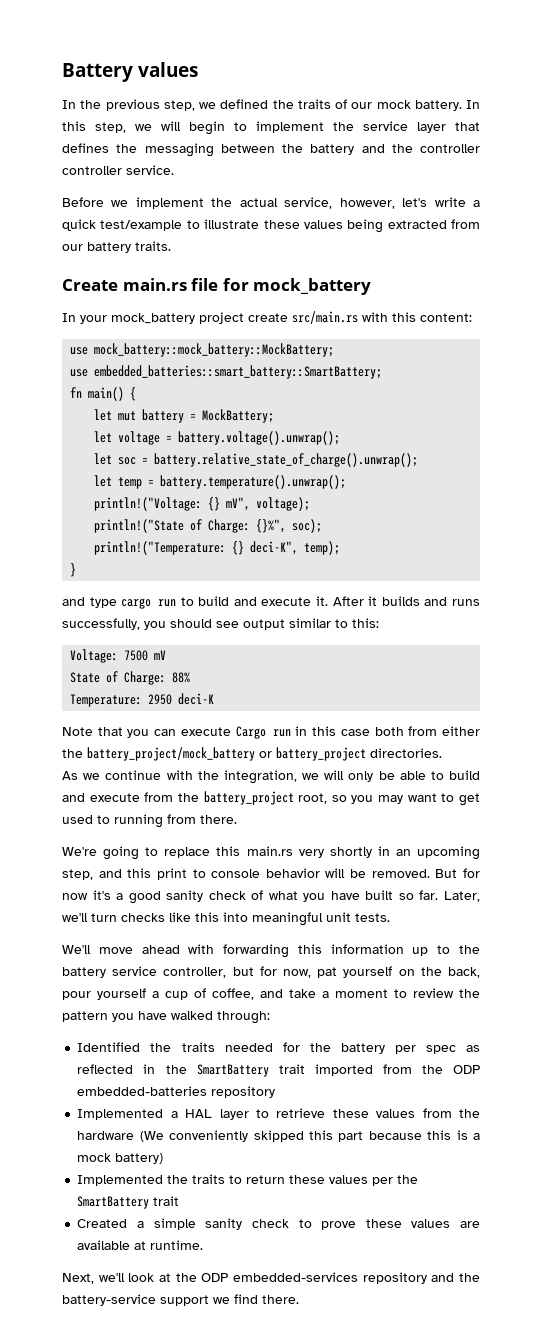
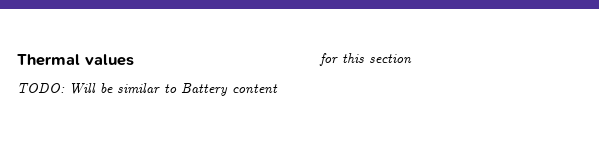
[62,63,133,82] Battery -> [17,54,80,66] Thermal
[62,99,480,111] [62,121,480,135] [62,143,480,157] [62,165,174,175] [62,197,481,209] [62,219,480,233] [62,241,171,253] [62,278,372,295] [62,311,472,324] [70,343,335,357] [70,365,383,379] [70,387,137,401] [94,409,275,423] [94,431,341,445] [94,453,419,467] [94,475,347,489] [94,497,311,511] [94,519,323,533] [94,541,341,555] [70,563,77,577] [62,596,481,609] [62,618,379,630] [70,649,167,663] [70,671,191,685] [70,693,215,707] [62,726,481,739] [62,747,442,761] [62,770,481,784] [62,791,480,806] [62,814,237,828] [62,846,481,860] [62,868,480,880] [62,890,481,904] [62,912,390,926] [62,944,480,958] [62,966,480,978] [62,988,480,1000] [62,1011,270,1024] [77,1042,480,1054] [77,1064,480,1077] [77,1086,276,1098] [77,1108,480,1120] [77,1130,480,1142] [77,1153,164,1164] [77,1174,419,1186] [77,1196,180,1209] [77,1218,480,1230] [77,1240,204,1250] [62,1272,481,1284] [62,1294,299,1306] In the previous step, we defined the traits of our mock battery. In this step, we will begin to implement the service layer that defines the messaging between the battery and the controller controller service. // Before we implement the actual service, however, let's write a quick test/example to illustrate these values being extracted from our battery traits. // Create main.rs file for mock_battery // In your mock_battery project create src/main.rs with this content: // use mock_battery::mock_battery::MockBattery; // use embedded_batteries::smart_battery::SmartBattery; // fn main() { // let mut battery = MockBattery; // let voltage = battery.voltage().unwrap(); // let soc = battery.relative_state_of_charge().unwrap(); // let temp = battery.temperature().unwrap(); // println!("Voltage: {} mV", voltage); // println!("State of Charge: {}%", soc); // println!("Temperature: {} deci-K", temp); // } // and type cargo run to build and execute it. After it builds and runs successfully, you should see output similar to this: // Voltage: 7500 mV // State of Charge: 88% // Temperature: 2950 deci-K // Note that you can execute Cargo run in this case both from either the battery_project/mock_battery or battery_project directories. // As we continue with the integration, we will only be able to build and execute from the battery_project root, so you may want to get used to running from there. // We're going to replace this main.rs very shortly in an upcoming step, and this print to console behavior will be removed. But for now it's a good sanity check of what you have built so far. Later, we'll turn checks like this into meaningful unit tests. // We'll move ahead with forwarding this information up to the battery service controller, but for now, pat yourself on the back, pour yourself a cup of coffee, and take a moment to review the pattern you have walked through: // Identified the traits needed for the battery per spec as reflected in the SmartBattery trait imported from the ODP embedded-batteries repository // Implemented a HAL layer to retrieve these values from the hardware (We conveniently skipped this part because this is a mock battery) // Implemented the traits to return these values per the SmartBattery trait // Created a simple sanity check to prove these values are available at runtime. // Next, we'll look at the ODP embedded-services repository and the battery-service support we find there. -> [17,83,278,96] [319,53,412,66] TODO: Will be similar to Battery content for this section

